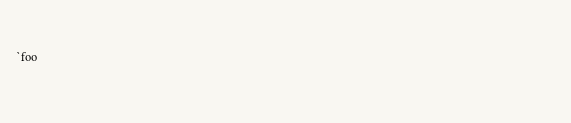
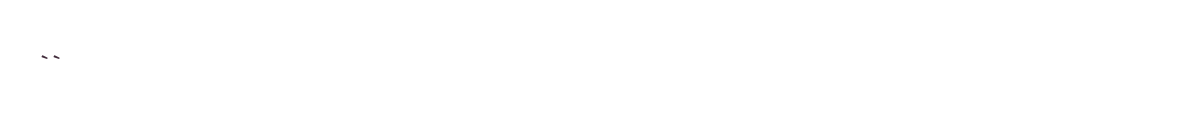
[16,51,37,61] `foo -> [39,55,63,71] ``

